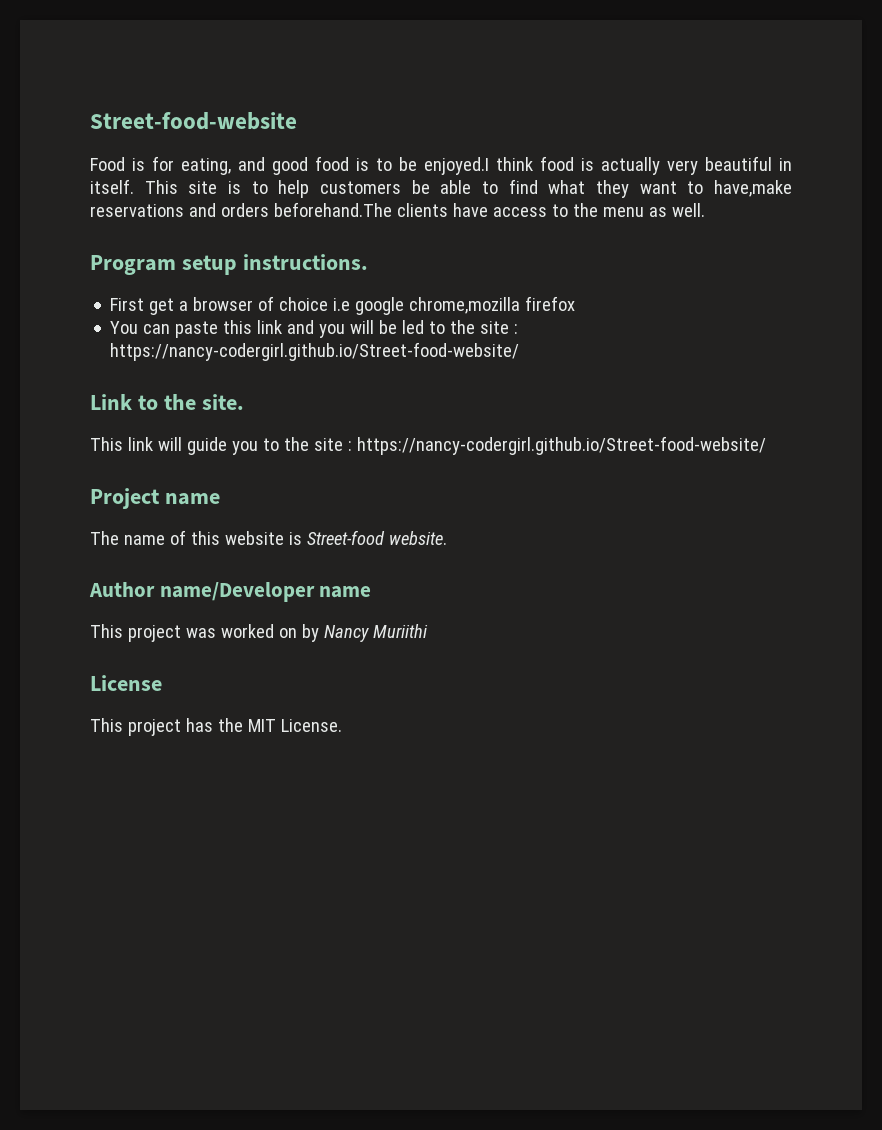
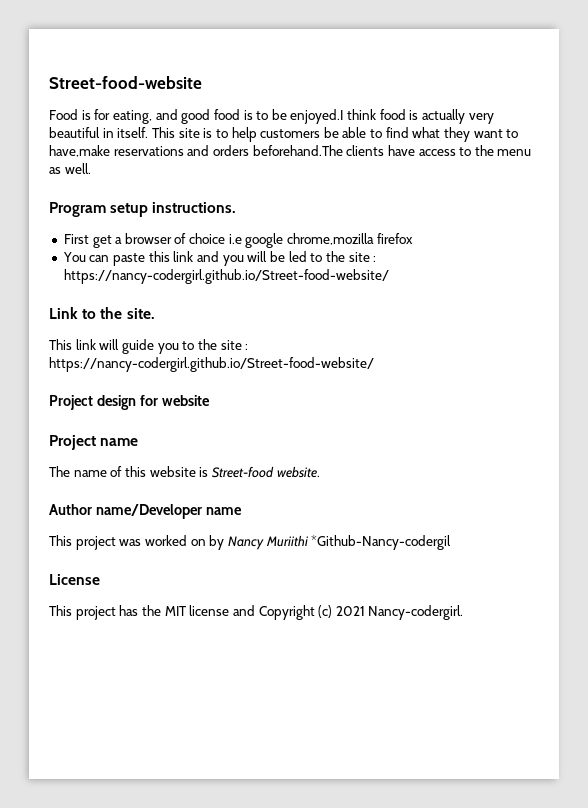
(766, 445) none -> [49,395,210,410] // Project design for website
(428, 631) none -> [311,535,452,550] *Github-Nancy-codergil
[280,719,342,732] License. -> [189,605,464,620] license and Copyright (c) 2021 Nancy-codergirl.

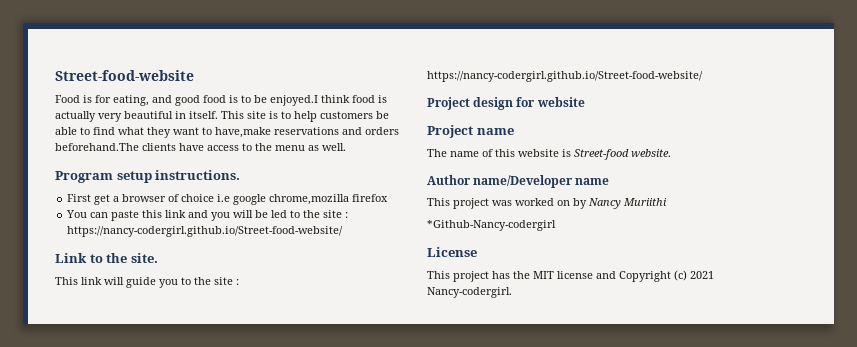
[311,535,452,550] *Github-Nancy-codergil -> [427,220,556,231] // *Github-Nancy-codergirl

